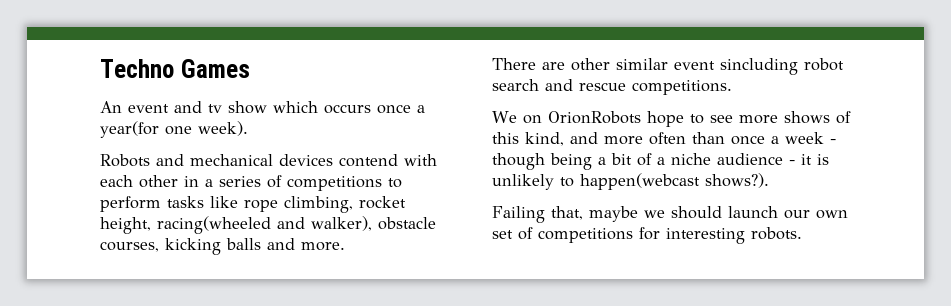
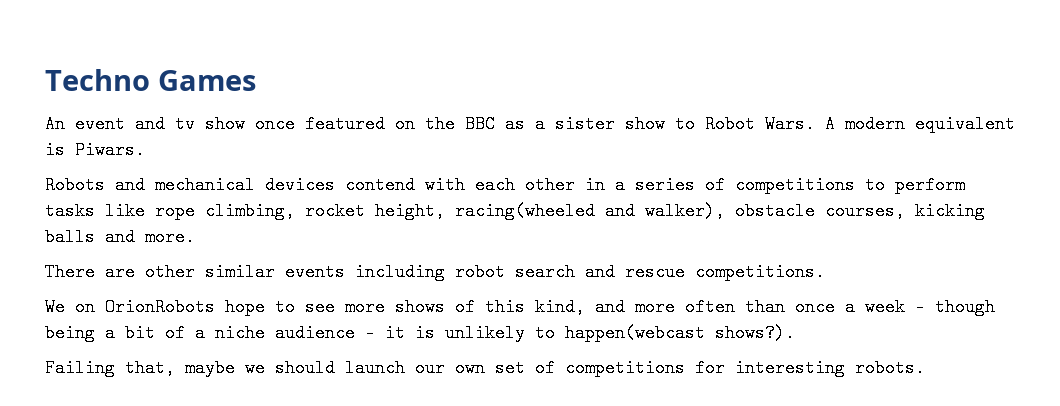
[273,101,425,114] [100,121,248,138] which occurs once a year(for one week). -> [255,115,1015,133] [45,141,145,159] once featured on the BBC as a sister show to Robot Wars. A modern equivalent is Piwars.
[674,58,798,75] event sincluding -> [285,263,445,281] events including

